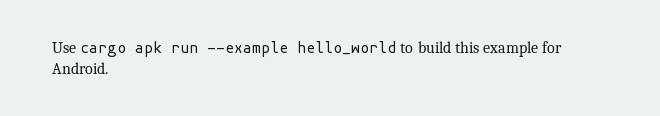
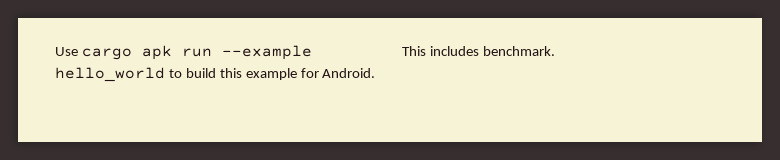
(108, 68) none -> [402,46,555,56] This includes benchmark.

